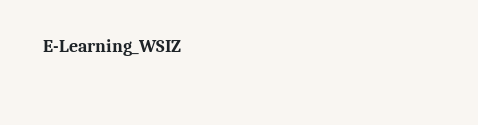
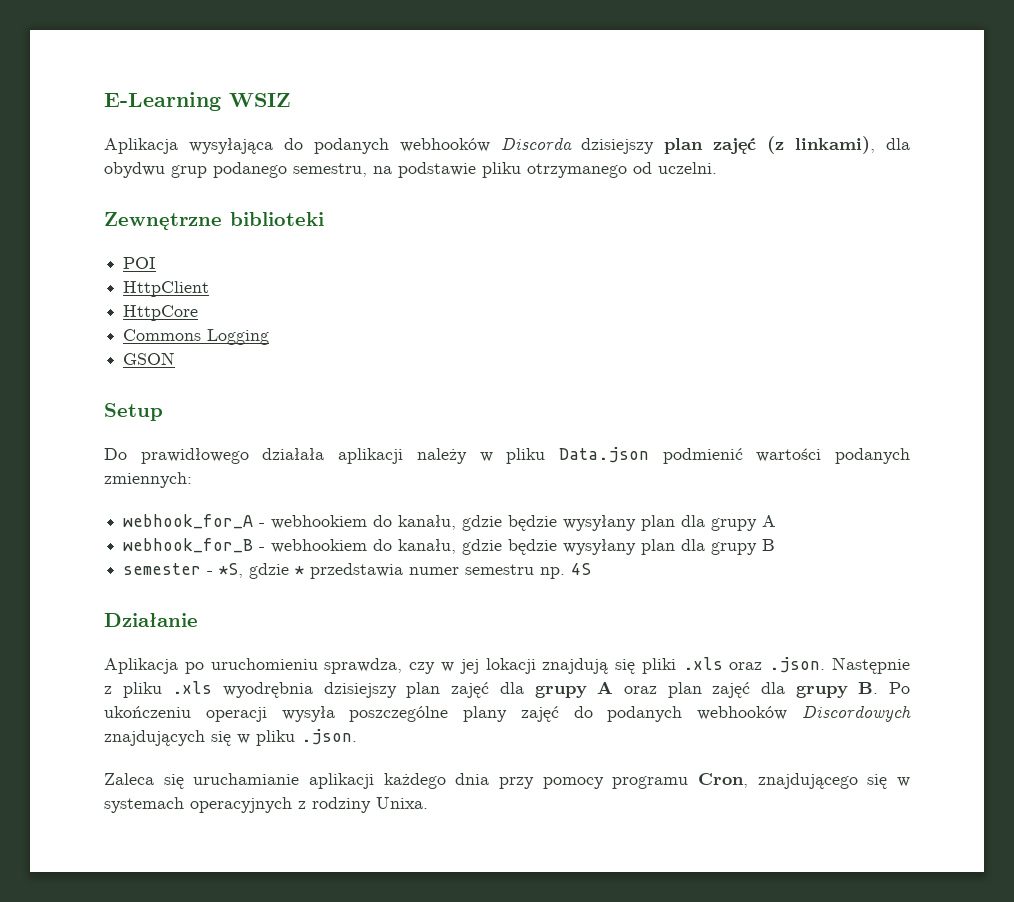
[43,39,181,56] E-Learning_WSIZ -> [104,92,291,111] [104,136,910,154] [104,162,717,178] [104,212,324,230] [123,257,157,269] [123,281,210,297] [123,305,199,321] [123,329,270,345] [123,352,176,365] [104,403,163,421] [104,447,910,464] [104,472,192,488] [123,514,777,531] [123,538,776,555] [123,563,592,579] [104,613,198,628] [104,657,911,674] [104,681,910,698] [104,705,911,722] [104,729,357,746] [104,773,910,789] [104,797,428,813] E-Learning WSIZ // Aplikacja wysyłająca do podanych webhooków Discorda dzisiejszy plan zajęć (z linkami), dla obydwu grup podanego semestru, na podstawie pliku otrzymanego od uczelni. // Zewnętrzne biblioteki // POI // HttpClient // HttpCore // Commons Logging // GSON // Setup // Do prawidłowego działała aplikacji należy w pliku Data.json podmienić wartości podanych zmiennych: // webhook_for_A - webhookiem do kanału, gdzie będzie wysyłany plan dla grupy A // webhook_for_B - webhookiem do kanału, gdzie będzie wysyłany plan dla grupy B // semester - *S, gdzie * przedstawia numer semestru np. 4S // Działanie // Aplikacja po uruchomieniu sprawdza, czy w jej lokacji znajdują się pliki .xls oraz .json. Następnie z pliku .xls wyodrębnia dzisiejszy plan zajęć dla grupy A oraz plan zajęć dla grupy B. Po ukończeniu operacji wysyła poszczególne plany zajęć do podanych webhooków Discordowych znajdujących się w pliku .json. // Zaleca się uruchamianie aplikacji każdego dnia przy pomocy programu Cron, znajdującego się w systemach operacyjnych z rodziny Unixa.

